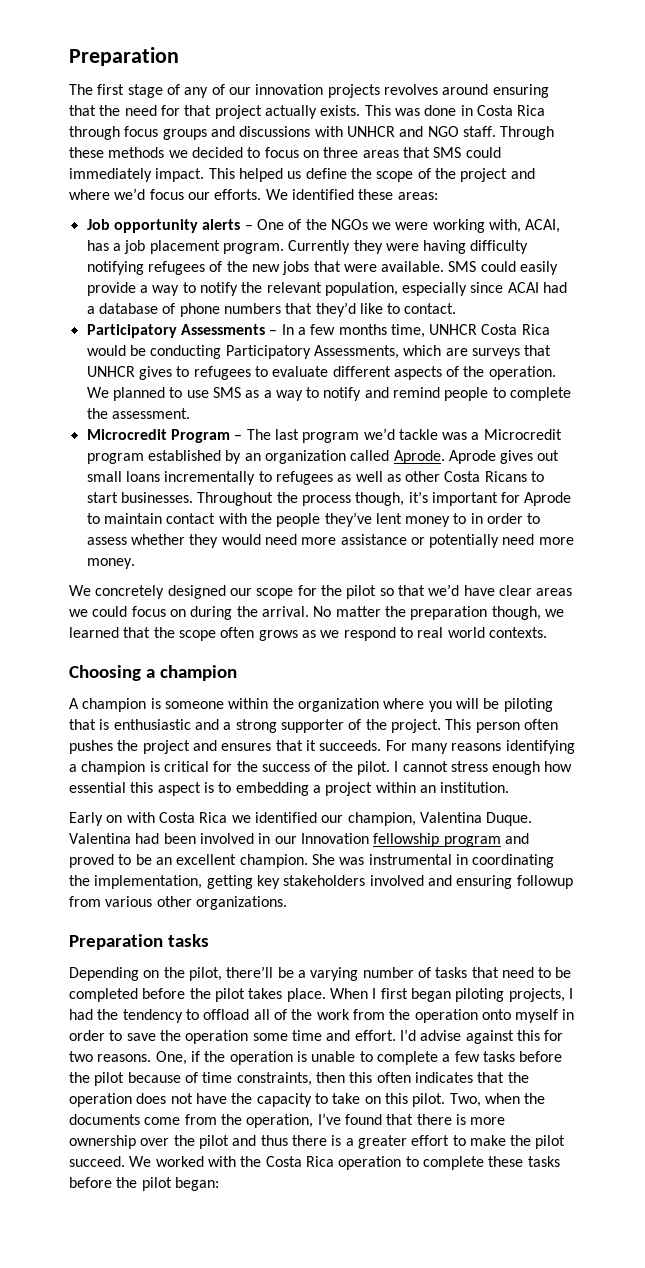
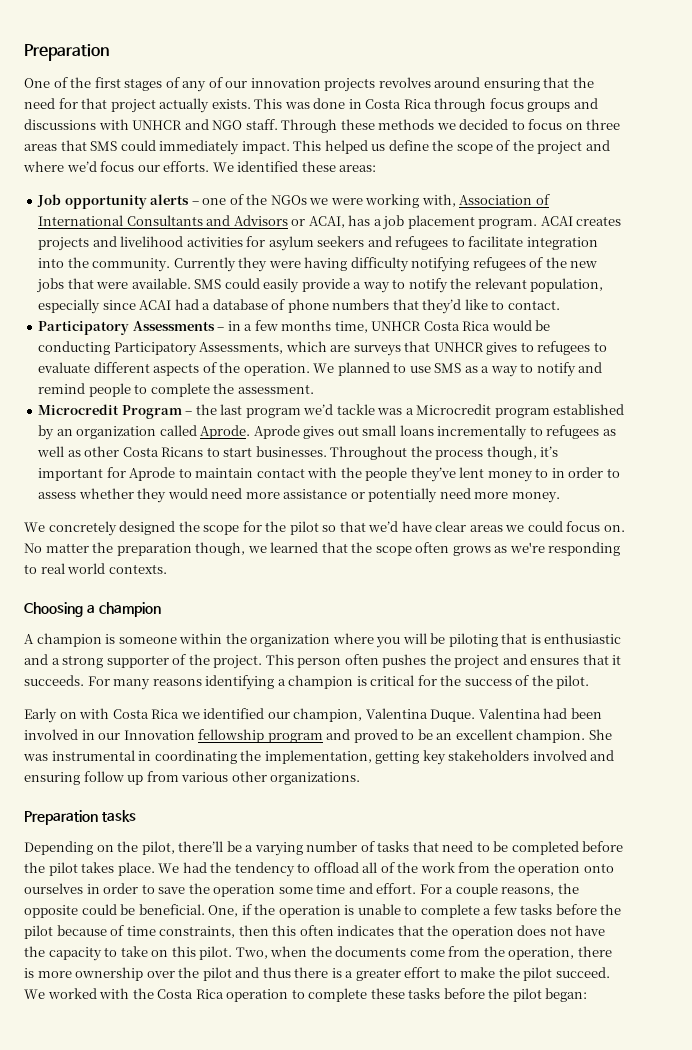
[69,84,163,98] The first stage -> [24,77,163,91] One of the first stages
[256,219,284,230] One -> [202,198,227,205] one
(522, 226) none -> [459,194,550,205] [38,215,306,226] Association of International Consultants and Advisors or
(284, 248) none -> [540,216,622,226] [38,236,598,251] [38,257,171,272] ACAI creates projects and livelihood activities for asylum seekers and refugees to facilitate integration into the community.
[281,324,294,335] In -> [227,321,241,331] in
[246,429,271,440] The -> [195,404,217,415] the
[229,588,252,596] our -> [178,521,200,532] the
[169,606,309,620] on during the arrival. -> [603,525,625,532] on.
[320,627,396,641] we respond -> [509,542,621,556] we're responding
[394,761,573,775] [69,782,510,796] I cannot stress enough how essential this aspect is to embedding a project within an institution. -> (590, 682) none
[516,875,573,889] followup -> [83,771,144,785] follow up
[329,988,573,1002] When I first began piloting projects, I -> [158,863,180,873] We
[515,1009,559,1023] myself -> [24,883,83,894] ourselves
[399,1029,564,1044] [69,1051,152,1062] I’d advise against this for two reasons. -> [419,883,579,897] [24,904,205,918] For a couple reasons, the opposite could be beneficial.
[317,1113,414,1125] I’ve found that -> (575, 953) none

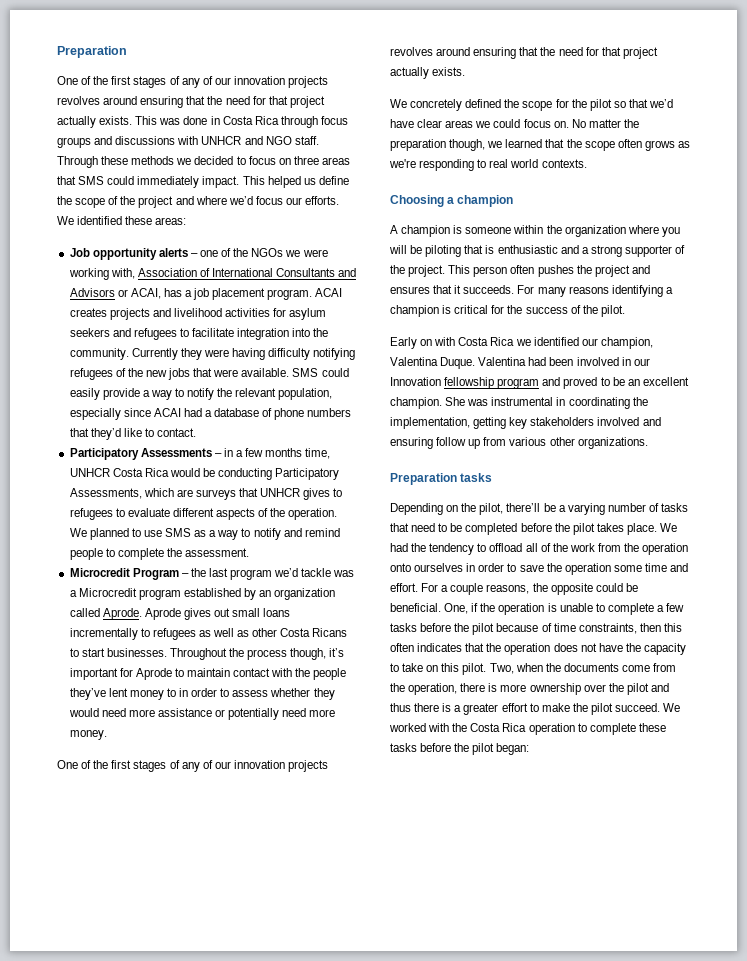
(560, 497) none -> [57,760,329,772] [390,47,658,59] [390,67,466,79] // One of the first stages of any of our innovation projects revolves around ensuring that the need for that project actually exists.
[119,521,176,535] designed -> [465,99,502,108] defined

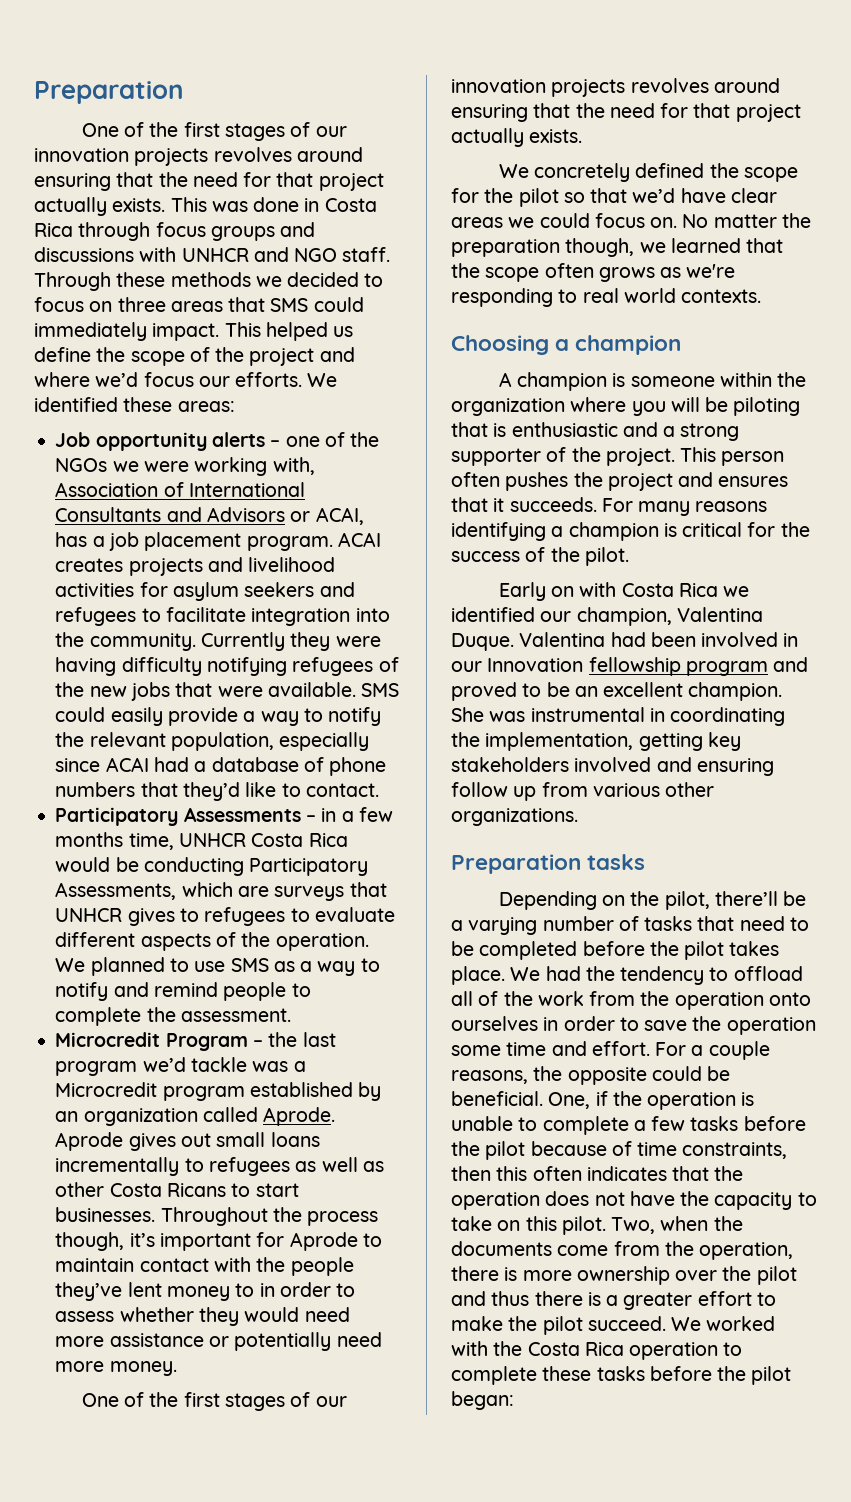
[181,76,213,88] any of -> (311, 129) none
[181,760,213,772] any of -> (311, 1399) none

